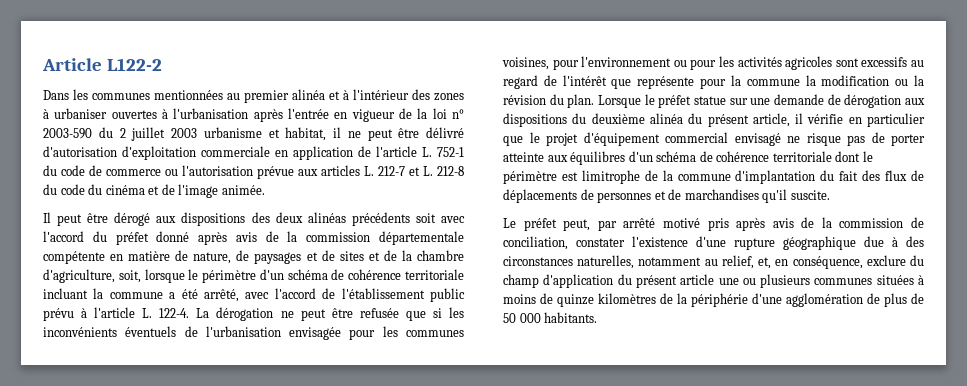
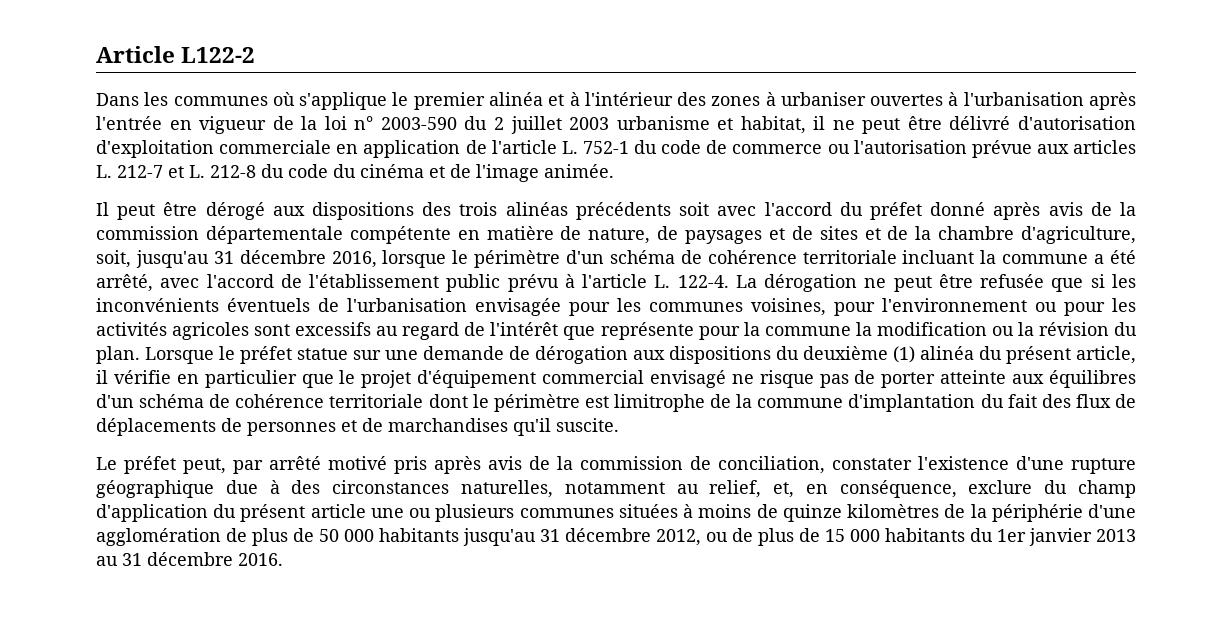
[154,90,240,100] mentionnées au -> [272,92,409,110] où s'applique le
[275,212,303,223] deux -> [459,202,498,216] trois
(141, 276) none -> [135,250,377,268] jusqu'au 31 décembre 2016,
(645, 118) none -> [893,346,915,363] (1)
[544,312,598,323] habitants. -> [379,528,1136,546] [96,552,283,566] habitants jusqu'au 31 décembre 2012, ou de plus de 15 000 habitants du 1er janvier 2013 au 31 décembre 2016.

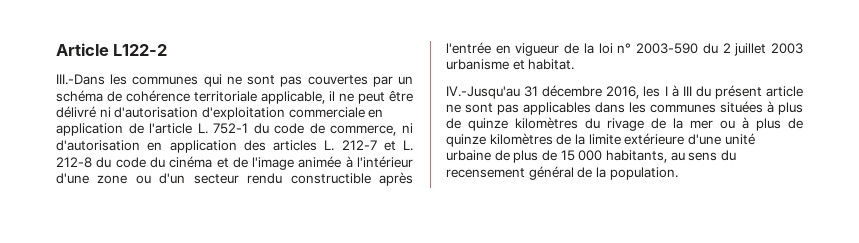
[96,92,1084,110] Dans les communes où s'applique le premier alinéa et à l'intérieur des zones à urbaniser ouvertes à l'urbanisation -> [56,74,414,87] [56,90,413,104] [56,106,384,120] [56,123,413,136] [56,140,413,153] [56,156,414,170] [56,173,371,184] III.-Dans les communes qui ne sont pas couvertes par un schéma de cohérence territoriale applicable, il ne peut être délivré ni d'autorisation d'exploitation commerciale en application de l'article L. 752-1 du code de commerce, ni d'autorisation en application des articles L. 212-7 et L. 212-8 du code du cinéma et de l'image animée à l'intérieur d'une zone ou d'un secteur rendu constructible
[740,116,1136,134] [96,140,1136,158] [96,164,614,182] [96,202,1136,220] [96,226,1136,244] [96,250,1136,268] [96,274,1137,292] [96,298,1136,316] [96,322,1137,340] [96,346,1136,364] [96,370,1136,388] [96,394,1136,412] [96,418,619,436] [96,456,1136,474] [96,480,1137,498] [96,504,752,522] habitat, il ne peut être délivré d'autorisation d'exploitation commerciale en application de l'article L. 752-1 du code de commerce ou l'autorisation prévue aux articles L. 212-7 et L. 212-8 du code du cinéma et de l'image animée. // Il peut être dérogé aux dispositions des trois alinéas précédents soit avec l'accord du préfet donné après avis de la commission départementale compétente en matière de nature, de paysages et de sites et de la chambre d'agriculture, soit, jusqu'au 31 décembre 2016, lorsque le périmètre d'un schéma de cohérence territoriale incluant la commune a été arrêté, avec l'accord de l'établissement public prévu à l'article L. 122-4. La dérogation ne peut être refusée que si les inconvénients éventuels de l'urbanisation envisagée pour les communes voisines, pour l'environnement ou pour les activités agricoles sont excessifs au regard de l'intérêt que représente pour la commune la modification ou la révision du plan. Lorsque le préfet statue sur une demande de dérogation aux dispositions du deuxième (1) alinéa du présent article, il vérifie en particulier que le projet d'équipement commercial envisagé ne risque pas de porter atteinte aux équilibres d'un schéma de cohérence territoriale dont le périmètre est limitrophe de la commune d'implantation du fait des flux de déplacements de personnes et de marchandises qu'il suscite. // Le préfet peut, par arrêté motivé pris après avis de la commission de conciliation, constater l'existence d'une rupture géographique due à des circonstances naturelles, notamment au relief, et, en conséquence, exclure du champ d'application du présent article une ou plusieurs communes situées à moins -> [528,59,575,70] [446,85,803,99] [446,101,803,115] [446,117,781,131] habitat. // IV.-Jusqu'au 31 décembre 2016, les I à III du présent article ne sont pas applicables dans les communes situées à plus de quinze kilomètres du rivage de la mer ou à plus
[991,504,1137,522] [96,528,728,546] périphérie d'une agglomération de plus de 50 000 habitants jusqu'au 31 décembre 2012, ou -> [588,133,755,145] [446,150,491,161] limite extérieure d'une unité urbaine
[885,528,1136,546] [96,552,283,566] habitants du 1er janvier 2013 au 31 décembre 2016. -> [605,150,736,163] [446,166,678,180] habitants, au sens du recensement général de la population.

